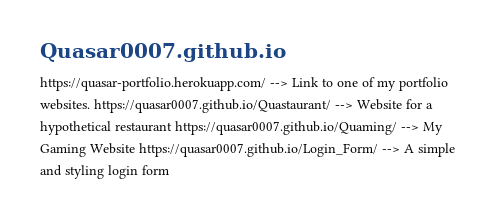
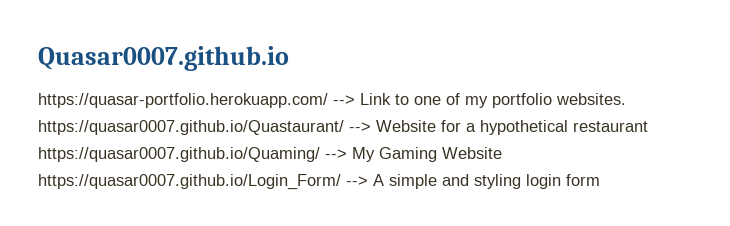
(90, 104) none -> (626, 99) //
(172, 127) none -> (648, 126) //
(135, 148) none -> (502, 153) //

